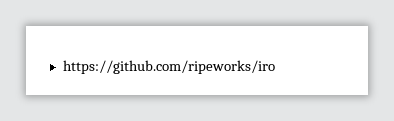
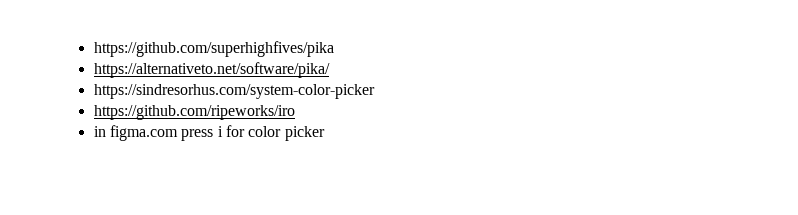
[62,60,275,74] https://github.com/ripeworks/iro -> [93,41,334,57] [93,62,330,78] [93,84,375,99] [93,105,295,120] [93,125,325,141] https://github.com/superhighfives/pika // https://alternativeto.net/software/pika/ // https://sindresorhus.com/system-color-picker // https://github.com/ripeworks/iro // in figma.com press i for color picker

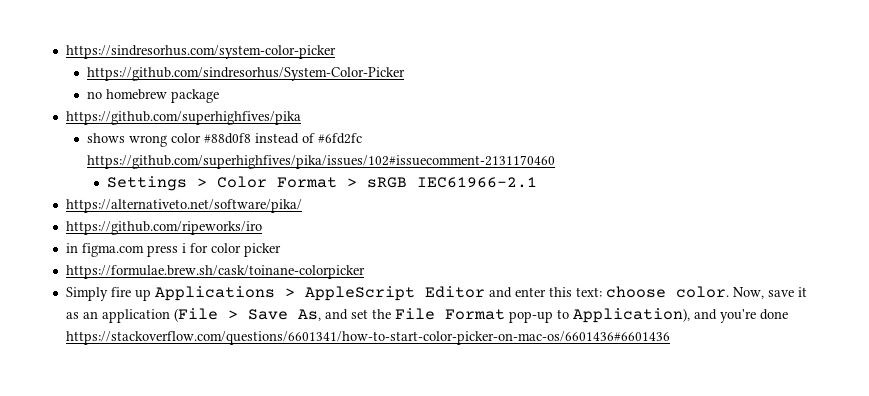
[93,41,334,57] https://github.com/superhighfives/pika -> [65,45,336,59] [86,67,405,81] [86,89,219,103] [65,111,301,125] [86,133,362,147] [86,155,555,169] [107,176,538,191] https://sindresorhus.com/system-color-picker // https://github.com/sindresorhus/System-Color-Picker // no homebrew package // https://github.com/superhighfives/pika // shows wrong color #88d0f8 instead of #6fd2fc https://github.com/superhighfives/pika/issues/102#issuecomment-2131170460 // Settings > Color Format > sRGB IEC61966-2.1
[93,84,375,99] // https://sindresorhus.com/system-color-picker -> (302, 206) none
(325, 133) none -> [65,265,365,279] [65,286,807,301] [65,308,788,323] [65,331,670,345] // https://formulae.brew.sh/cask/toinane-colorpicker // Simply fire up Applications > AppleScript Editor and enter this text: choose color. Now, save it as an application (File > Save As, and set the File Format pop-up to Application), and you're done https://stackoverflow.com/questions/6601341/how-to-start-color-picker-on-mac-os/6601436#6601436

